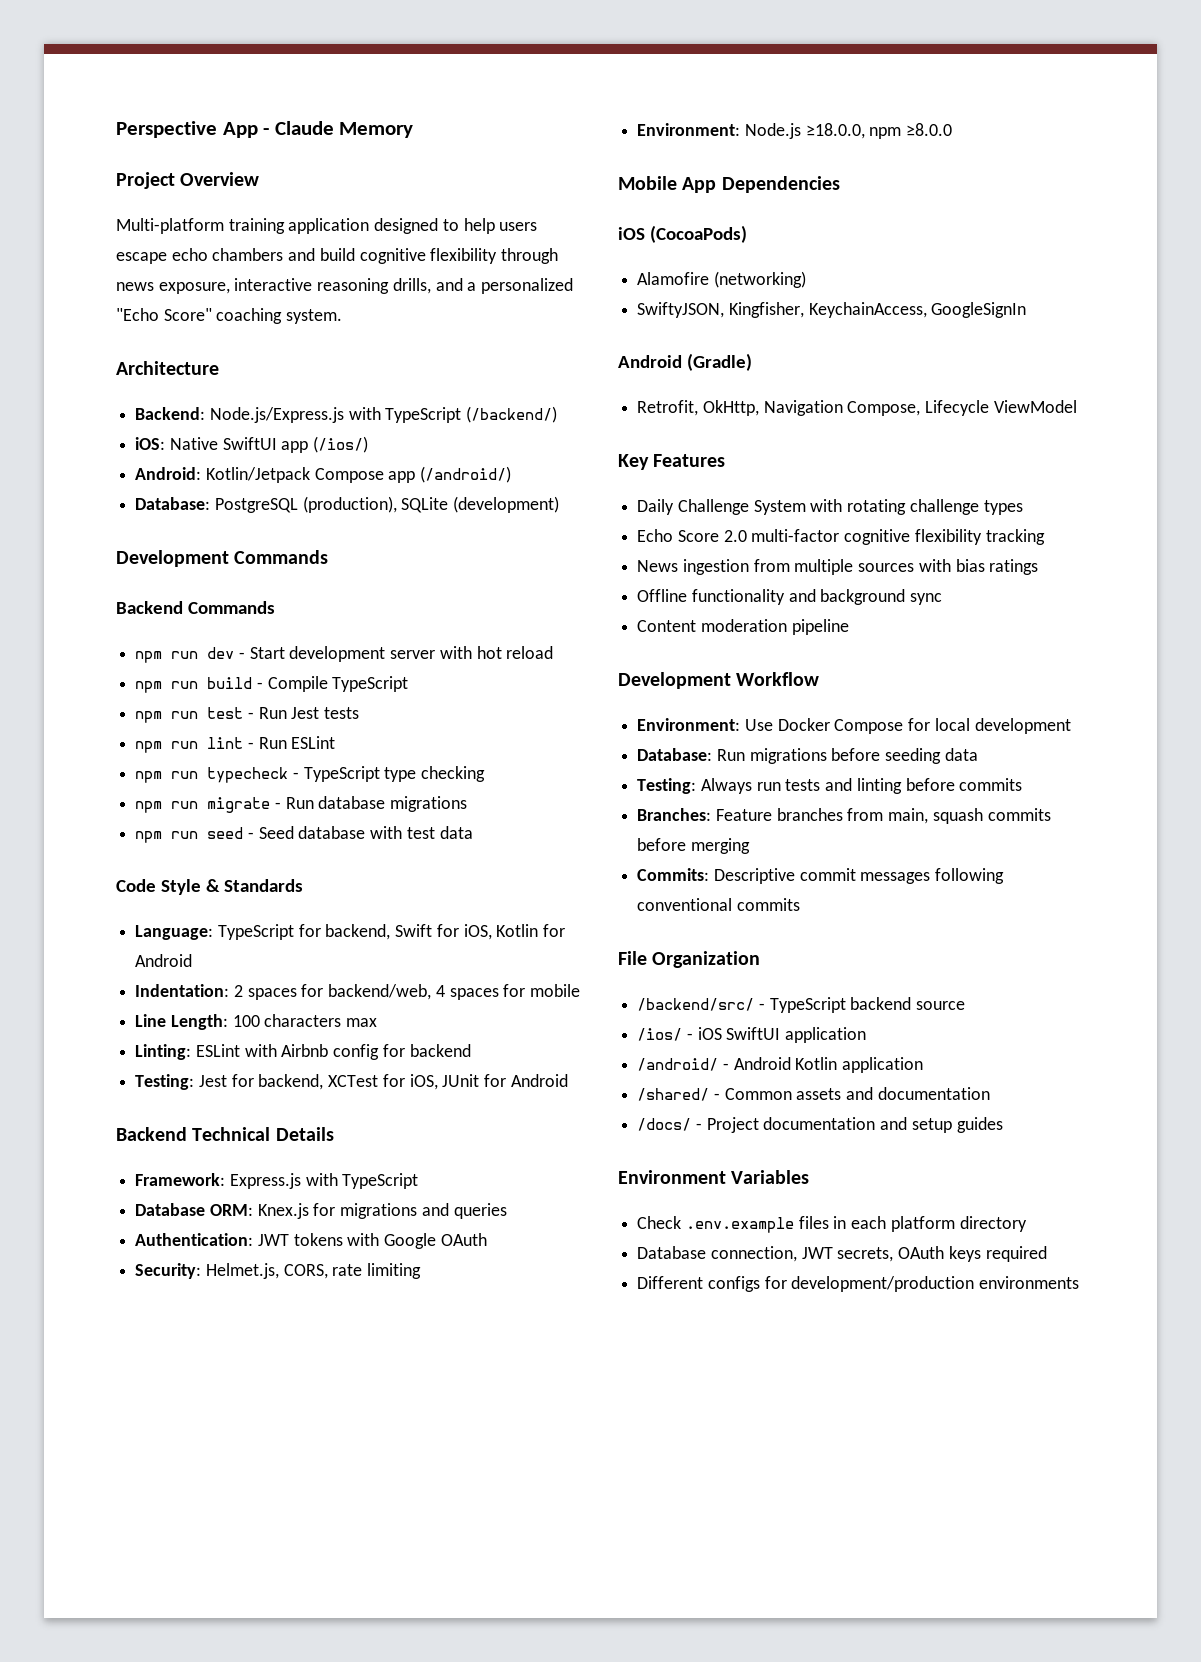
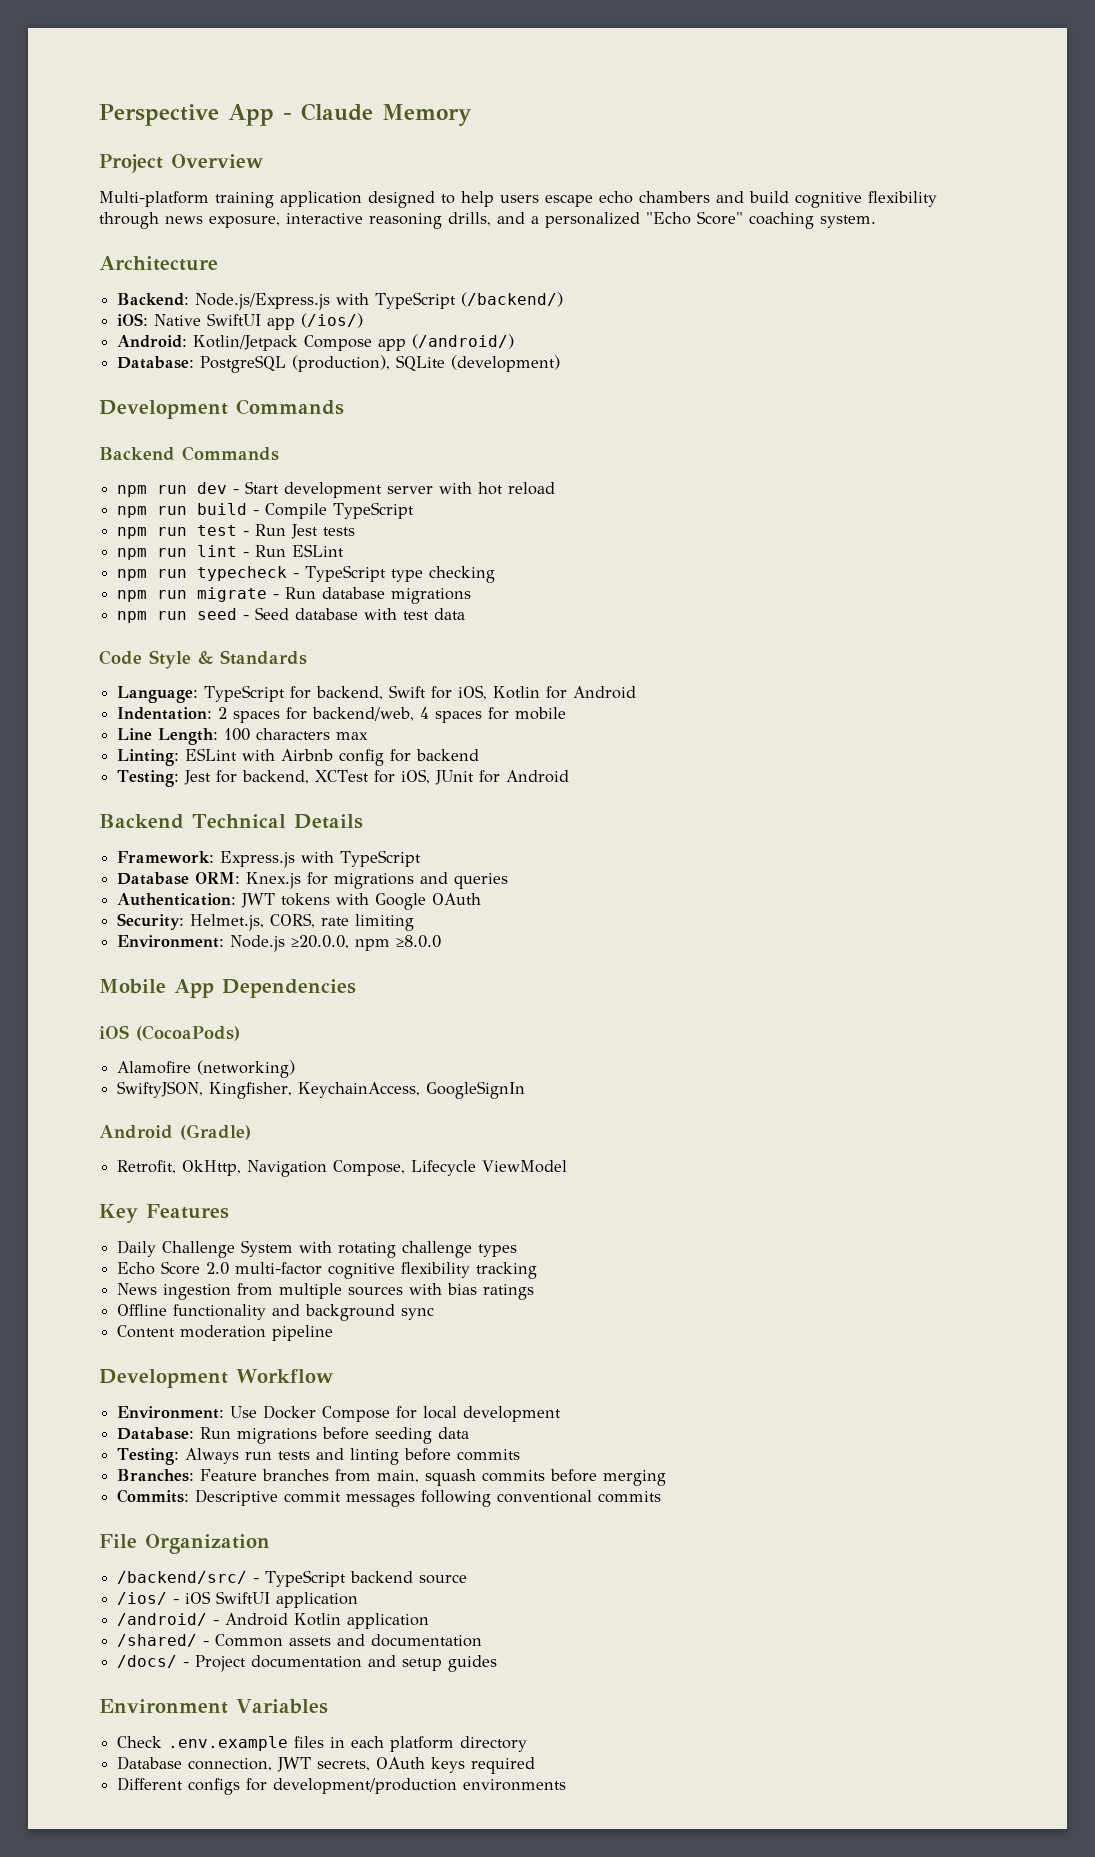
[805,123,865,139] ≥18.0.0, -> [291,935,350,949] ≥20.0.0,

